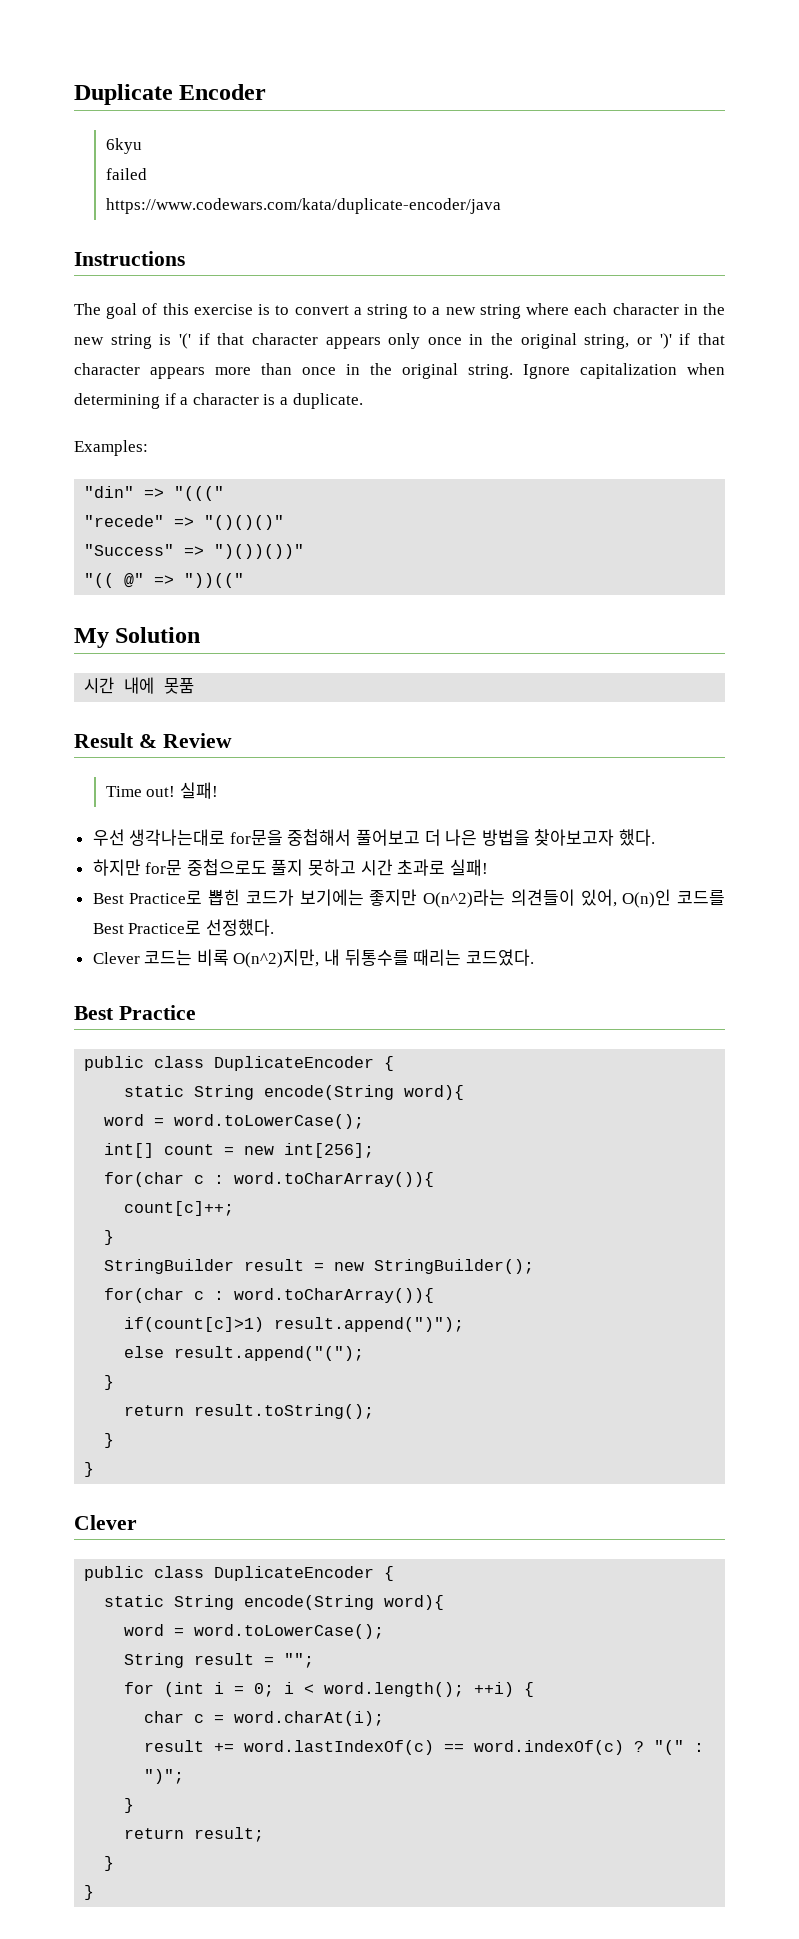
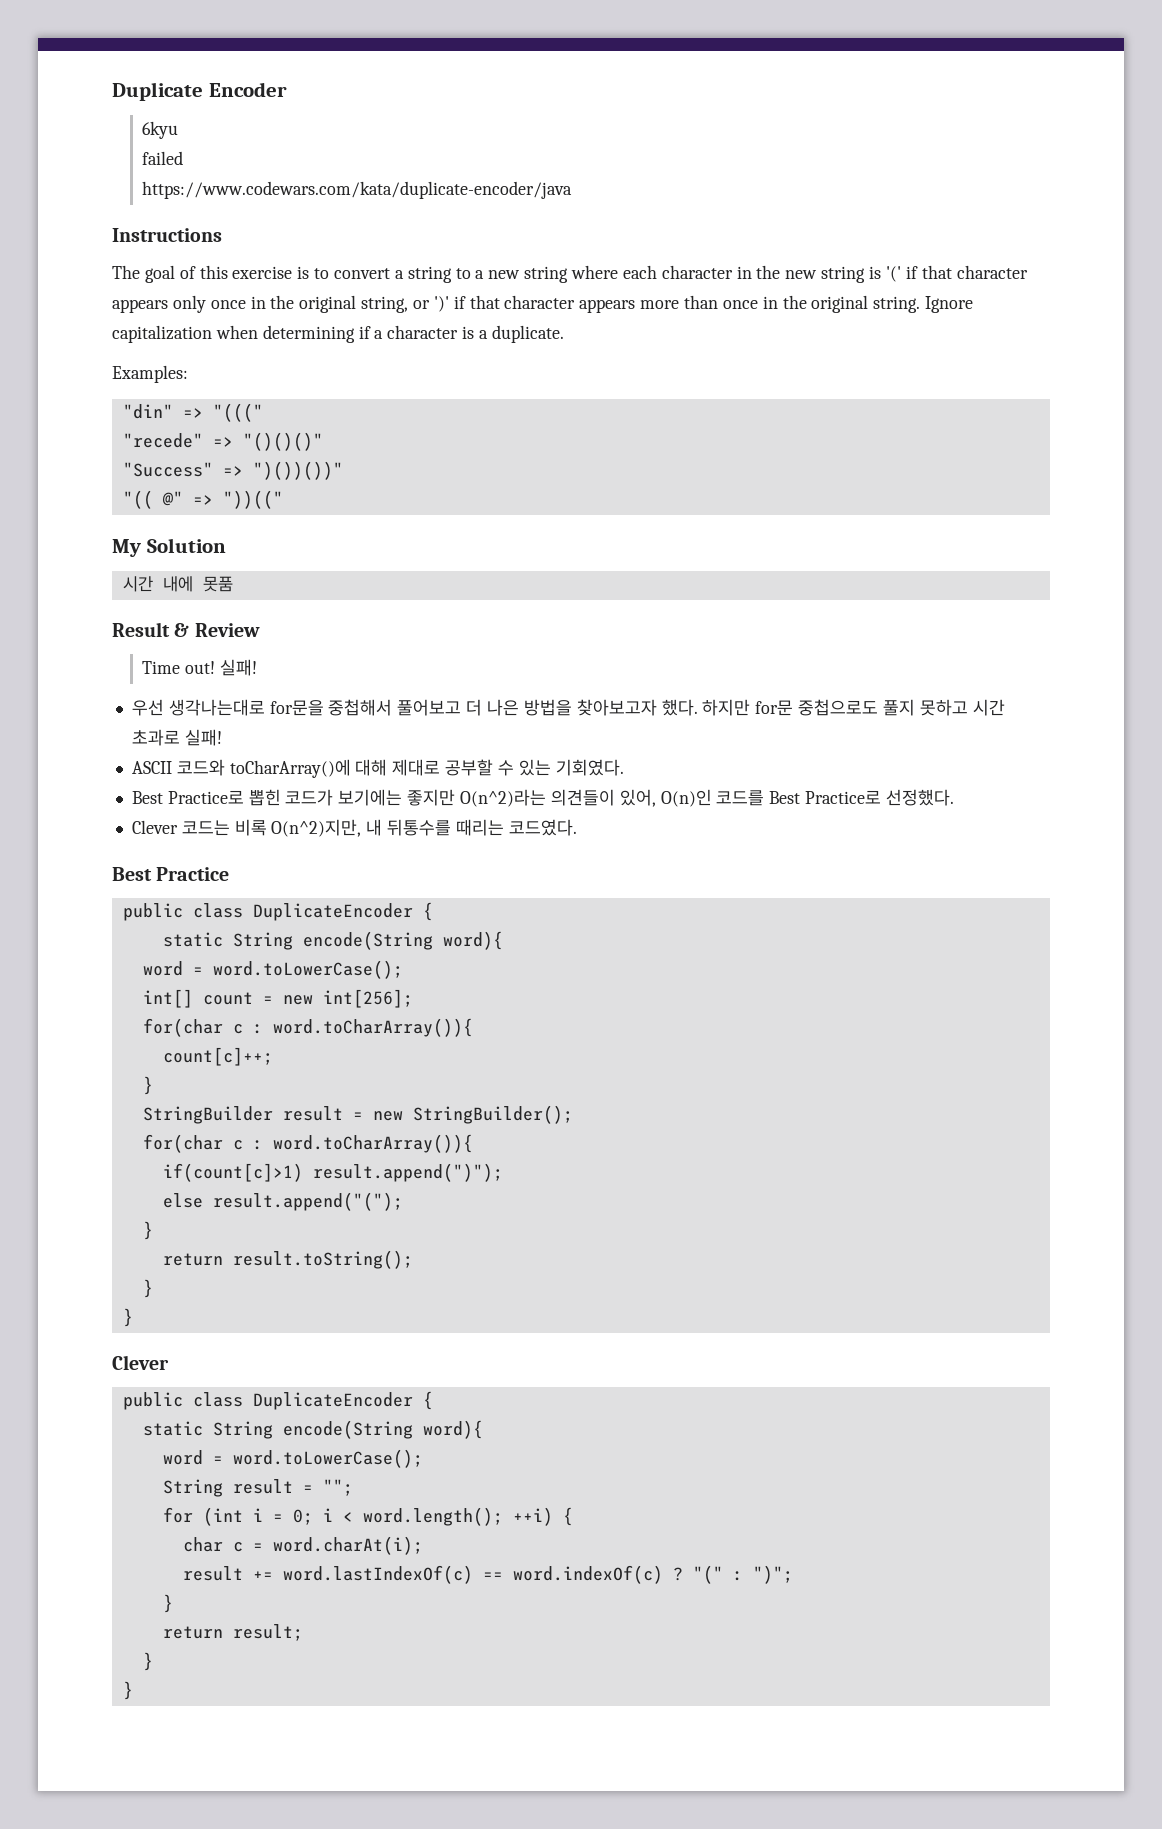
(656, 837) // -> (698, 707) none
(488, 867) none -> [131,759,624,778] // ASCII 코드와 toCharArray()에 대해 제대로 공부할 수 있는 기회였다.

